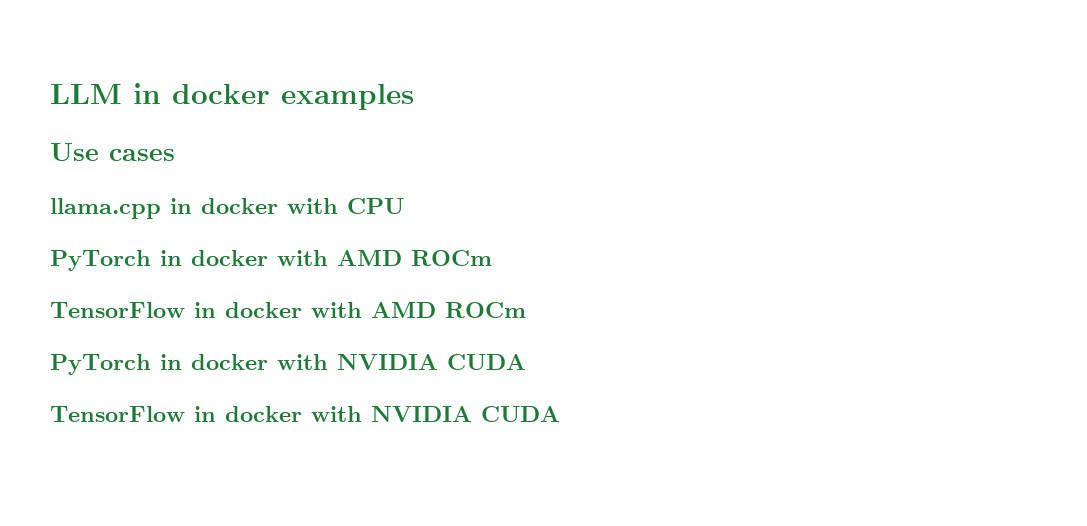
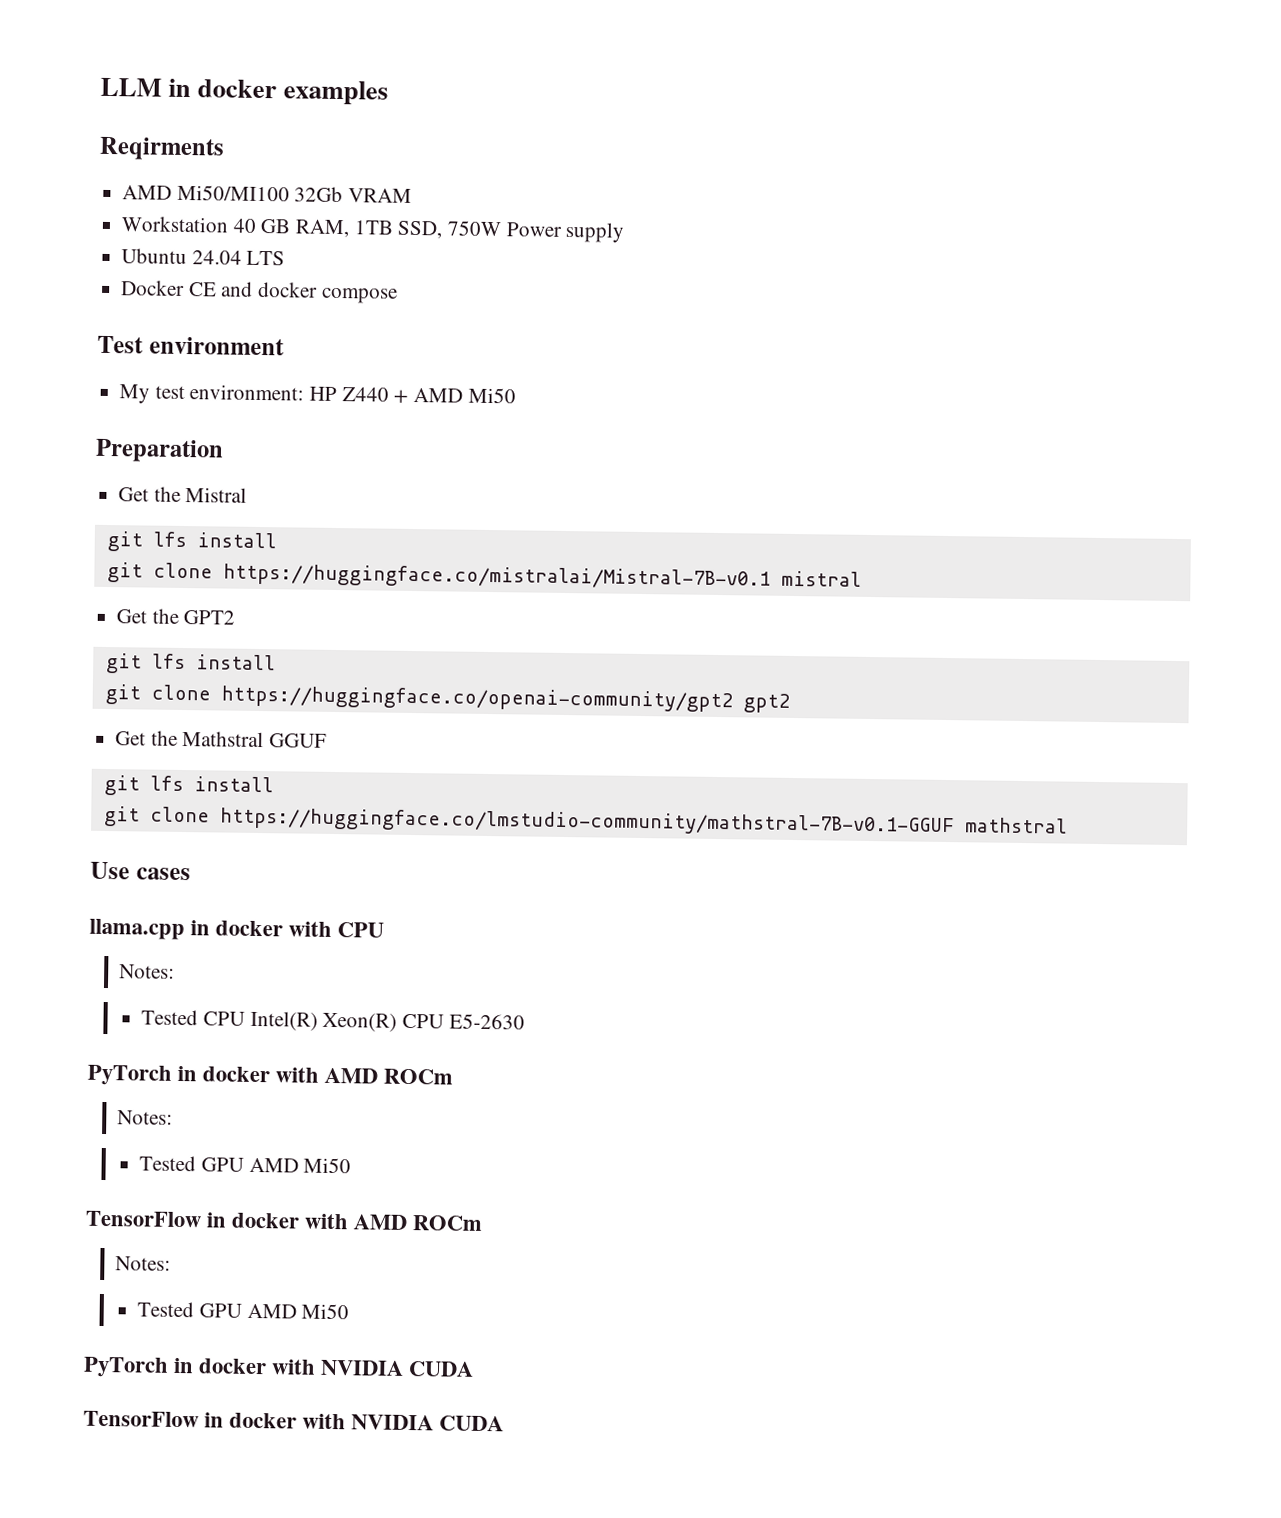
(414, 97) none -> [99,136,225,161] [122,184,413,203] [121,216,626,243] [121,248,286,266] [121,280,398,304] [97,335,285,356] [119,384,516,404] [95,438,224,463] [118,486,248,503] [106,530,277,552] [106,561,862,591] [116,608,236,625] [105,652,276,674] [104,683,790,713] [115,730,328,748] [103,774,274,796] [103,805,1068,838] // Reqirments // AMD Mi50/MI100 32Gb VRAM // Workstation 40 GB RAM, 1TB SSD, 750W Power supply // Ubuntu 24.04 LTS // Docker CE and docker compose // Test environment // My test environment: HP Z440 + AMD Mi50 // Preparation // Get the Mistral // git lfs install // git clone https://huggingface.co/mistralai/Mistral-7B-v0.1 mistral // Get the GPT2 // git lfs install // git clone https://huggingface.co/openai-community/gpt2 gpt2 // Get the Mathstral GGUF // git lfs install // git clone https://huggingface.co/lmstudio-community/mathstral-7B-v0.1-GGUF mathstral
(404, 206) none -> [119,964,176,979] [141,1009,525,1032] // Notes: // Tested CPU Intel(R) Xeon(R) CPU E5-2630
(492, 258) none -> [117,1110,174,1125] [139,1155,352,1174] // Notes: // Tested GPU AMD Mi50
(526, 310) none -> [115,1256,172,1271] [137,1301,350,1320] // Notes: // Tested GPU AMD Mi50

